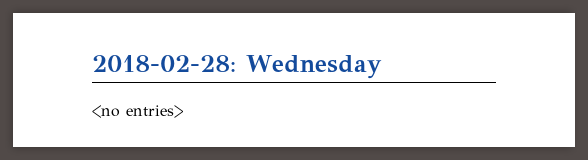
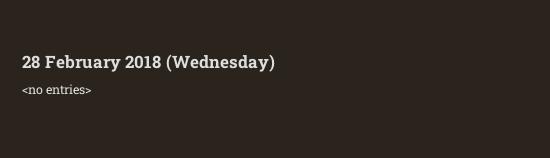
[92,55,382,79] 2018-02-28: Wednesday -> [22,54,275,72] 28 February 2018 (Wednesday)

